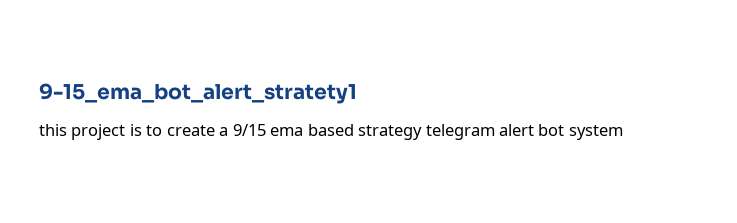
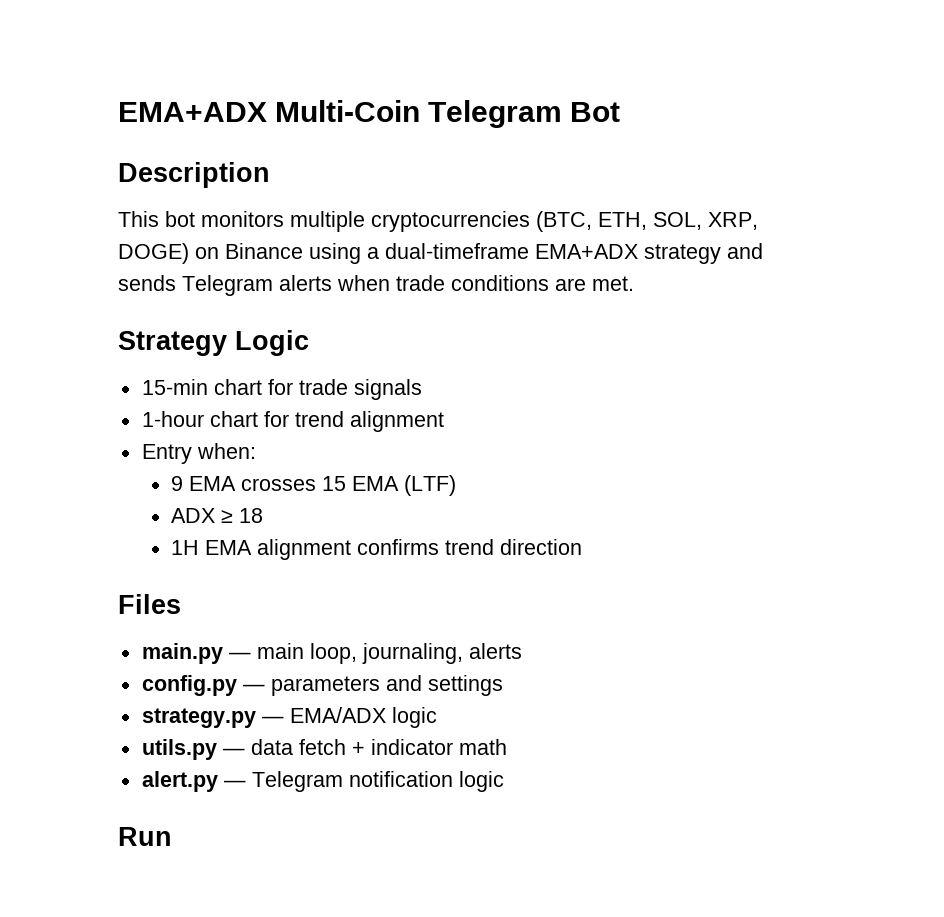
[39,83,357,104] [39,124,623,140] 9-15_ema_bot_alert_stratety1 // this project is to create a 9/15 ema based strategy telegram alert bot system -> [118,100,621,128] [118,162,270,188] [118,211,758,232] [118,243,763,264] [118,275,634,296] [118,330,309,356] [141,379,422,400] [141,411,444,432] [141,443,256,464] [170,475,456,496] [170,508,263,523] [170,539,582,560] [118,594,181,614] [141,643,522,664] [141,675,503,696] [141,707,437,728] [141,739,507,760] [141,771,504,792] [118,827,172,846] EMA+ADX Multi-Coin Telegram Bot // Description // This bot monitors multiple cryptocurrencies (BTC, ETH, SOL, XRP, DOGE) on Binance using a dual-timeframe EMA+ADX strategy and sends Telegram alerts when trade conditions are met. // Strategy Logic // 15-min chart for trade signals // 1-hour chart for trend alignment // Entry when: // 9 EMA crosses 15 EMA (LTF) // ADX ≥ 18 // 1H EMA alignment confirms trend direction // Files // main.py — main loop, journaling, alerts // config.py — parameters and settings // strategy.py — EMA/ADX logic // utils.py — data fetch + indicator math // alert.py — Telegram notification logic // Run

